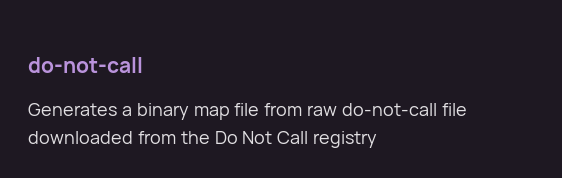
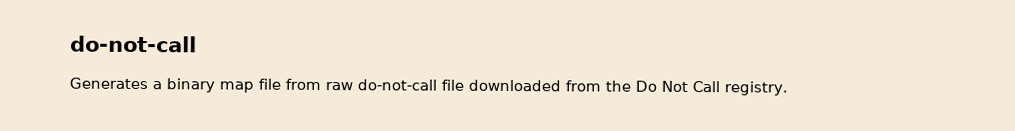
[313,131,378,148] registry -> [724,81,788,96] registry.

